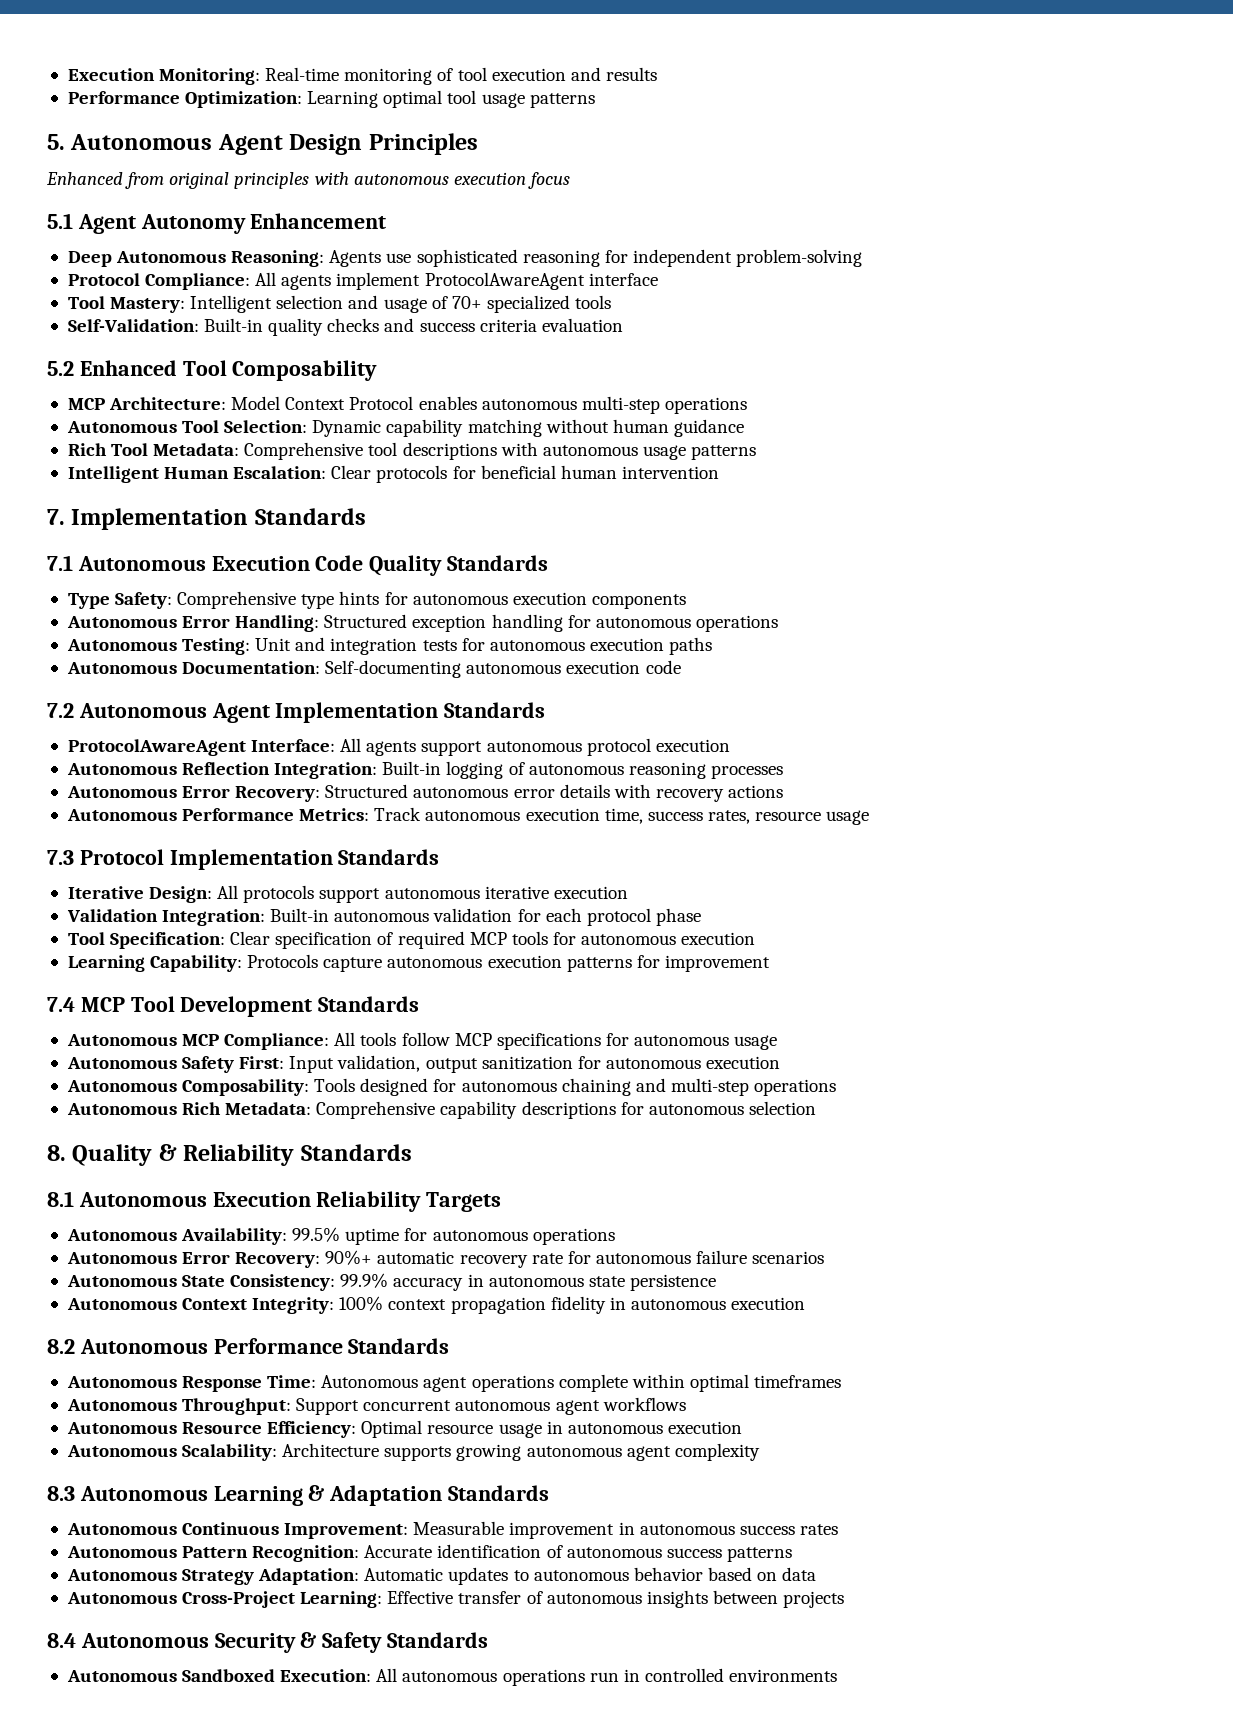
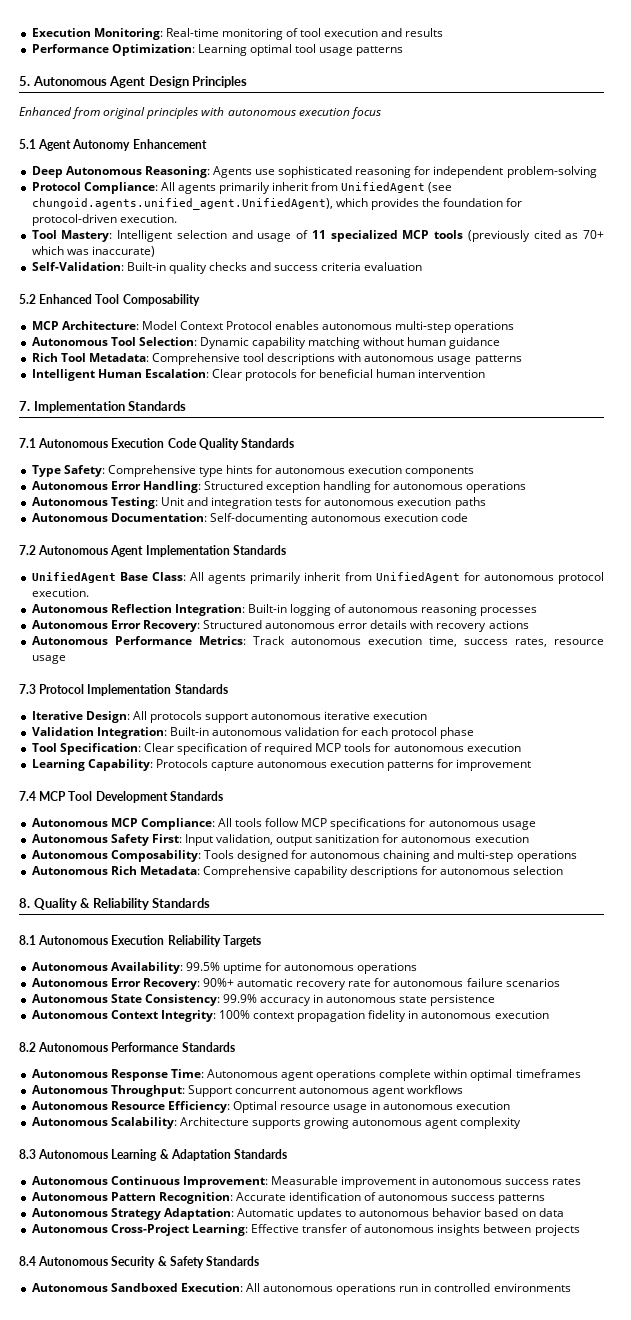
[336,272,658,290] implement ProtocolAwareAgent interface -> [219,182,453,194] [31,198,523,210] [31,214,177,226] primarily inherit from UnifiedAgent (see chungoid.agents.unified_agent.UnifiedAgent), which provides the foundation for protocol-driven execution.
[451,295,612,313] 70+ specialized tools -> [311,230,604,242] [31,246,155,257] 11 specialized MCP tools (previously cited as 70+ which was inaccurate)
[67,738,483,756] ProtocolAwareAgent Interface: All agents support -> [31,572,480,584] UnifiedAgent Base Class: All agents primarily inherit from UnifiedAgent for
[655,739,730,752] execution -> [31,588,89,597] execution.

